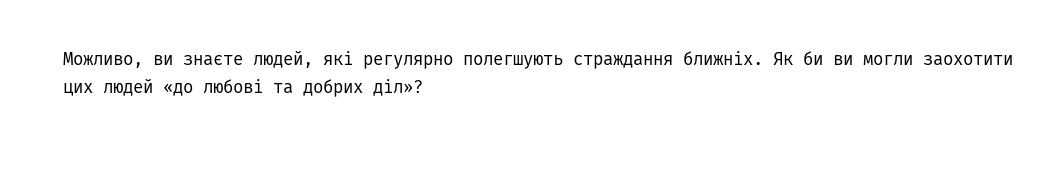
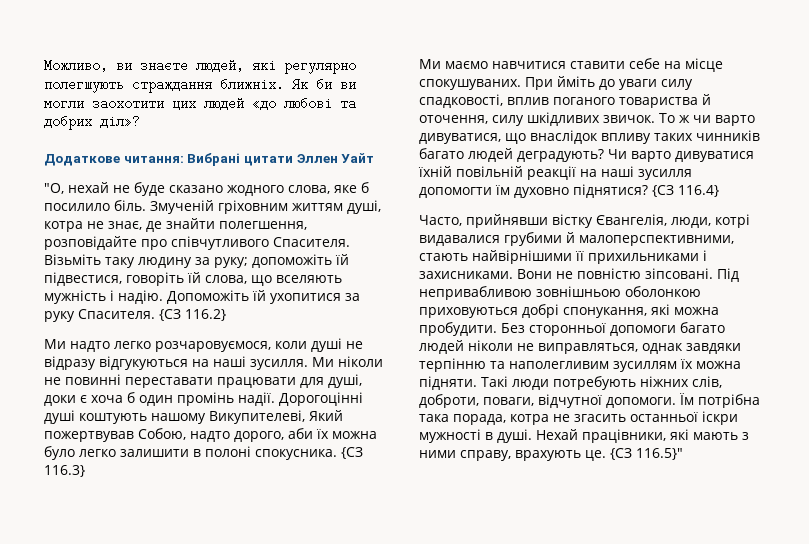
(423, 87) none -> [44,153,375,166] [44,182,369,196] [44,200,381,214] [44,218,307,232] [44,236,350,250] [44,254,349,268] [44,272,342,286] [44,290,360,304] [44,309,226,322] [44,338,363,352] [44,356,383,370] [44,374,362,388] [44,392,363,406] [44,410,343,424] [44,428,377,442] [44,446,363,460] [44,465,85,477] [419,58,723,72] [419,76,693,90] [419,94,711,108] [419,112,755,126] [419,130,760,144] [419,148,754,162] [418,166,692,180] [419,184,719,198] [419,214,750,228] [419,232,734,246] [419,250,707,264] [419,268,739,282] [419,286,701,300] [419,304,719,318] [419,322,725,336] [419,340,741,354] [419,358,741,372] [419,376,722,390] [419,393,760,408] [419,411,738,425] [419,429,749,443] [419,448,683,461] // Додаткове читання: Вибрані цитати Эллен Уайт // "О, нехай не буде сказано жодного слова, яке б посилило біль. Змученій гріховним життям душі, котра не знає, де знайти полегшення, розповідайте про співчутливого Спасителя. Візьміть таку людину за руку; допоможіть їй підвестися, говоріть їй слова, що вселяють мужність і надію. Допоможіть їй ухопитися за руку Спасителя. {СЗ 116.2} // Ми надто легко розчаровуємося, коли душі не відразу відгукуються на наші зусилля. Ми ніколи не повинні переставати працювати для душі, доки є хоча б один промінь надії. Дорогоцінні душі коштують нашому Викупителеві, Який пожертвував Собою, надто дорого, аби їх можна було легко залишити в полоні спокусника. {СЗ 116.3} // Ми маємо навчитися ставити себе на місце спокушуваних. При йміть до уваги силу спадковості, вплив поганого товариства й оточення, силу шкідливих звичок. То ж чи варто дивуватися, що внаслідок впливу таких чинників багато людей деградують? Чи варто дивуватися їхній повільній реакції на наші зусилля допомогти їм духовно піднятися? {СЗ 116.4} // Часто, прийнявши вістку Євангелія, люди, котрі видавалися грубими й малоперспективними, стають найвірнішими її прихильниками і захисниками. Вони не повністю зіпсовані. Під непривабливою зовнішньою оболонкою приховуються добрі спонукання, які можна пробудити. Без сторонньої допомоги багато людей ніколи не виправляться, однак завдяки терпінню та наполегливим зусиллям їх можна підняти. Такі люди потребують ніжних слів, доброти, поваги, відчутної допомоги. Їм потрібна така порада, котра не згасить останньої іскри мужності в душі. Нехай працівники, які мають з ними справу, врахують це. {СЗ 116.5}"

